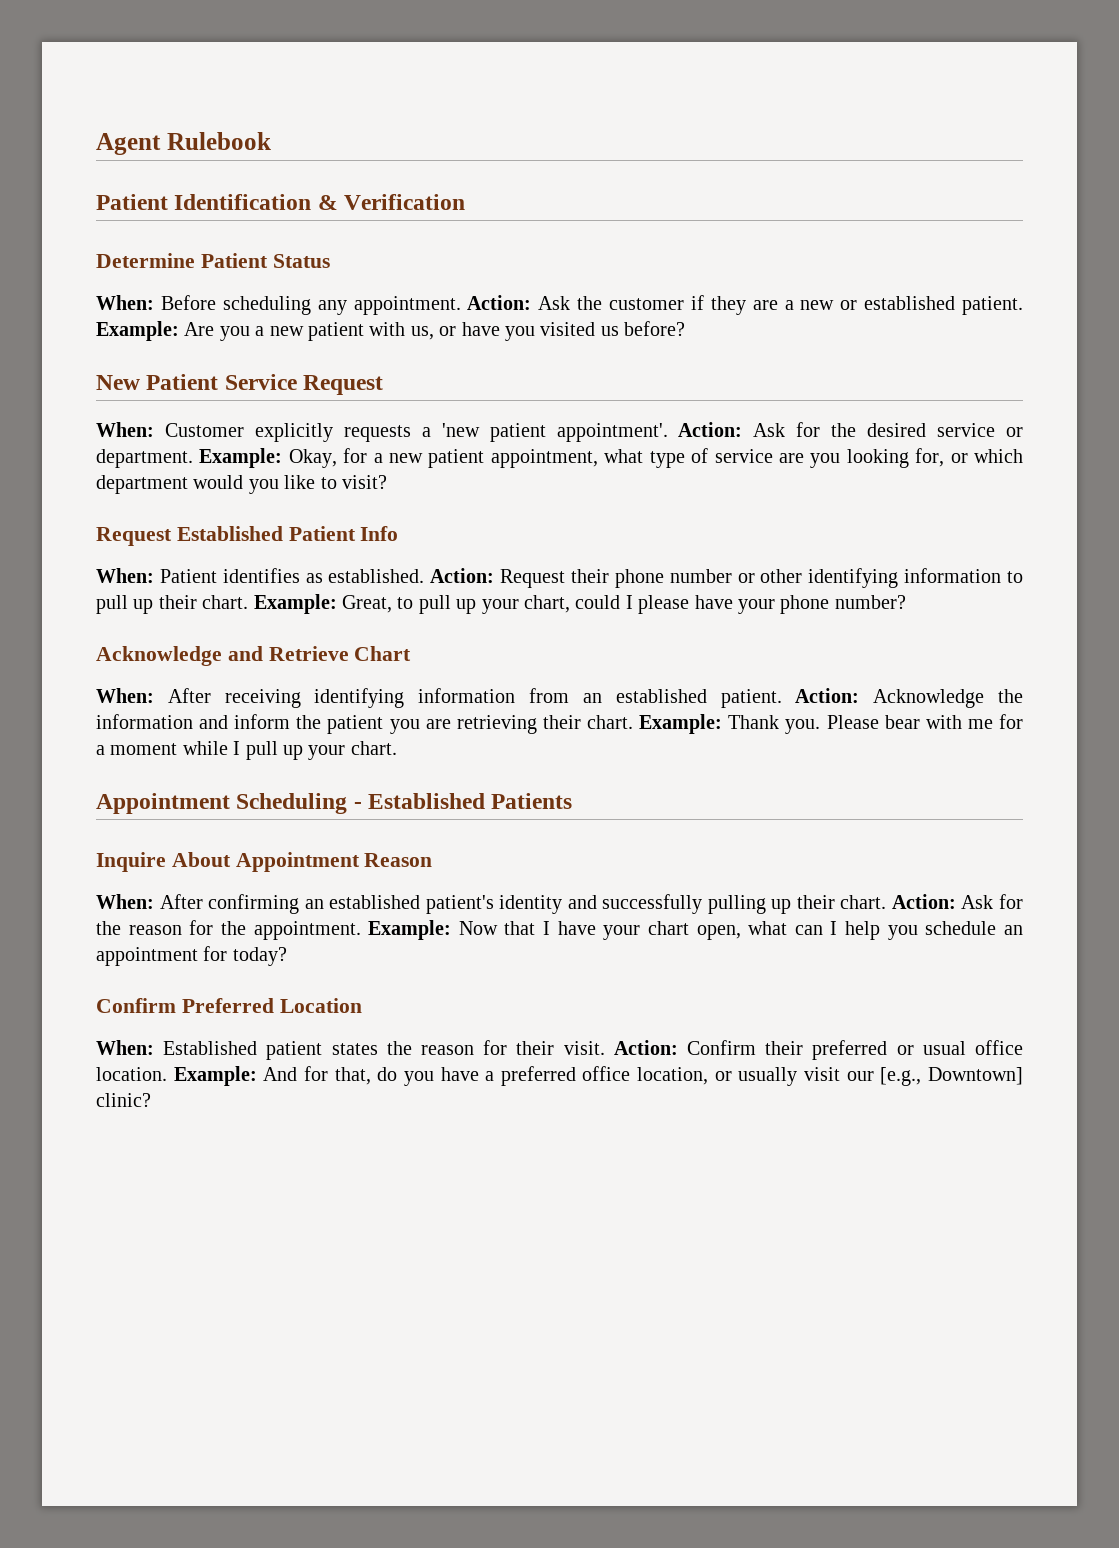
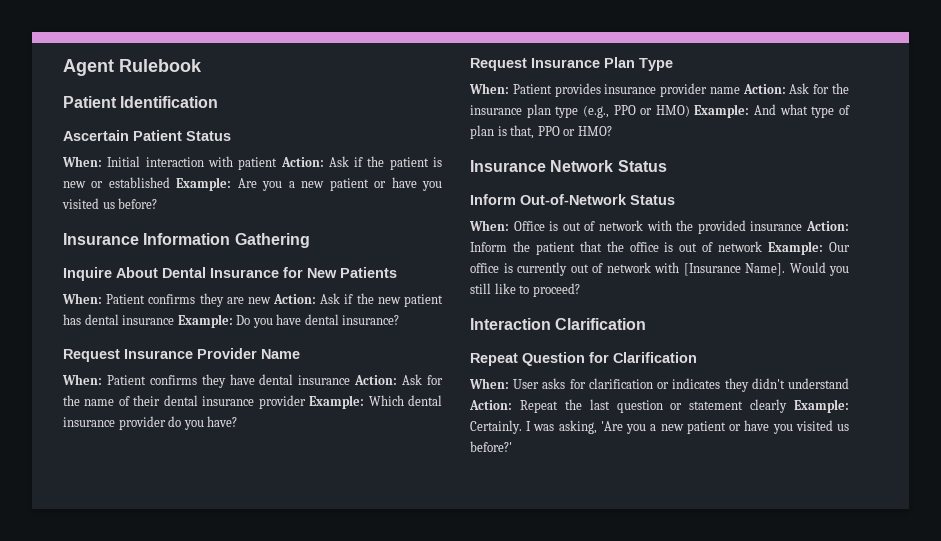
[317,194,466,210] [96,253,195,268] & Verification // Determine -> [63,130,129,141] // Ascertain
[160,295,794,315] Before scheduling any appointment. Action: Ask the customer if they are a -> [107,156,443,170] Initial interaction with patient Action: Ask if the patient is
[962,296,1023,315] patient. -> (170, 182) none
[369,322,434,340] with us, -> (369, 184) none
[96,374,384,395] [96,422,1024,442] [96,448,1023,468] [96,475,387,494] [96,526,399,546] [96,568,1024,588] [96,594,906,614] [96,646,412,666] [96,688,1023,708] [96,714,1024,734] [96,741,397,760] [96,793,573,814] [96,852,433,872] [96,894,1023,914] [96,920,1024,940] [96,946,287,966] [96,998,362,1013] [96,1040,1024,1060] [96,1066,1023,1086] [96,1093,151,1107] New Patient Service Request // When: Customer explicitly requests a 'new patient appointment'. Action: Ask for the desired service or department. Example: Okay, for a new patient appointment, what type of service are you looking for, or which department would you like to visit? // Request Established Patient Info // When: Patient identifies as established. Action: Request their phone number or other identifying information to pull up their chart. Example: Great, to pull up your chart, could I please have your phone number? // Acknowledge and Retrieve Chart // When: After receiving identifying information from an established patient. Action: Acknowledge the information and inform the patient you are retrieving their chart. Example: Thank you. Please bear with me for a moment while I pull up your chart. // Appointment Scheduling - Established Patients // Inquire About Appointment Reason // When: After confirming an established patient's identity and successfully pulling up their chart. Action: Ask for the reason for the appointment. Example: Now that I have your chart open, what can I help you schedule an appointment for today? // Confirm Preferred Location // When: Established patient states the reason for their visit. Action: Confirm their preferred or usual office location. Example: And for that, do you have a preferred office location, or usually visit our [e.g., Downtown] clinic? -> [63,233,310,248] [63,267,397,281] [62,293,444,307] [63,314,400,328] [63,348,300,362] [62,374,444,388] [63,395,443,409] [63,416,238,430] [470,57,673,71] [469,83,849,97] [470,104,850,118] [470,125,612,139] [470,160,667,172] [470,194,675,205] [469,220,849,234] [470,241,850,255] [470,262,849,276] [470,283,580,297] [470,318,647,330] [470,352,697,366] [469,378,849,392] [469,399,849,413] [470,420,849,434] [470,441,512,452] Insurance Information Gathering // Inquire About Dental Insurance for New Patients // When: Patient confirms they are new Action: Ask if the new patient has dental insurance Example: Do you have dental insurance? // Request Insurance Provider Name // When: Patient confirms they have dental insurance Action: Ask for the name of their dental insurance provider Example: Which dental insurance provider do you have? // Request Insurance Plan Type // When: Patient provides insurance provider name Action: Ask for the insurance plan type (e.g., PPO or HMO) Example: And what type of plan is that, PPO or HMO? // Insurance Network Status // Inform Out-of-Network Status // When: Office is out of network with the provided insurance Action: Inform the patient that the office is out of network Example: Our office is currently out of network with [Insurance Name]. Would you still like to proceed? // Interaction Clarification // Repeat Question for Clarification // When: User asks for clarification or indicates they didn't understand Action: Repeat the last question or statement clearly Example: Certainly. I was asking, 'Are you a new patient or have you visited us before?'

